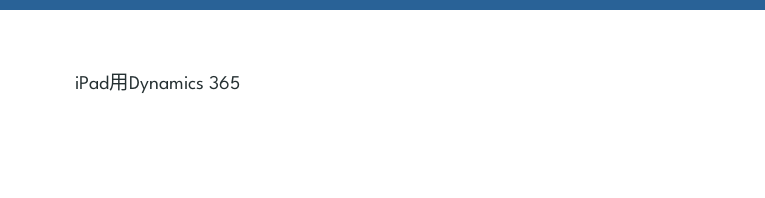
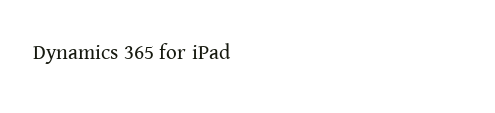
[75,73,129,91] iPad用 -> (33, 54) none
(241, 82) none -> [159,43,232,59] for iPad

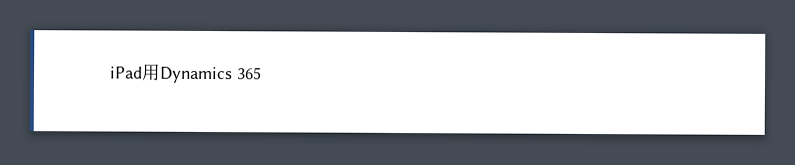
(33, 54) none -> [110,63,161,81] iPad用
[159,43,232,59] for iPad -> (262, 73) none

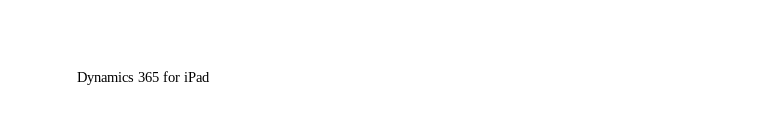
[110,63,161,81] iPad用 -> (77, 78) none
(262, 73) none -> [163,71,210,82] for iPad

